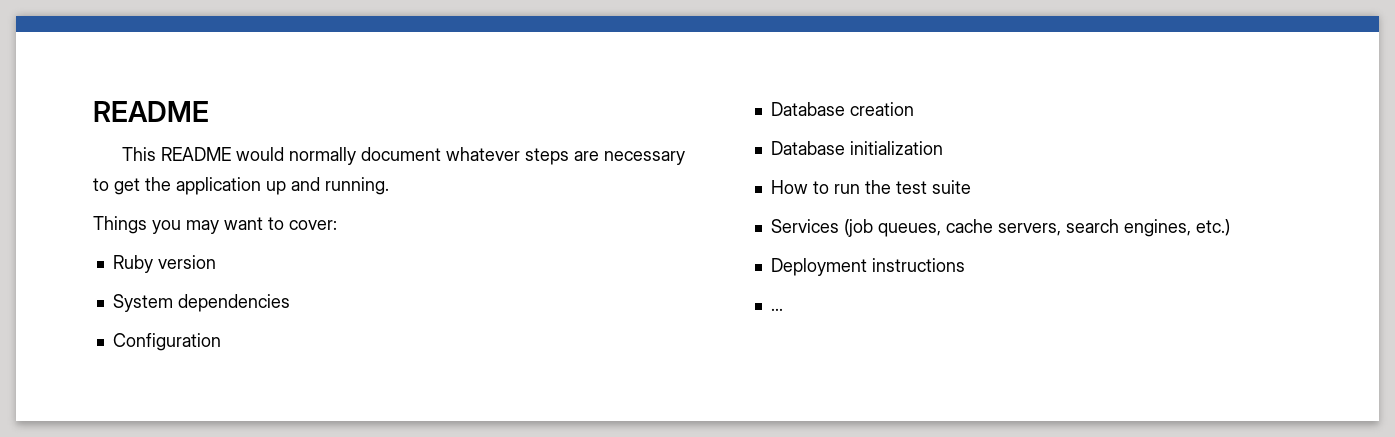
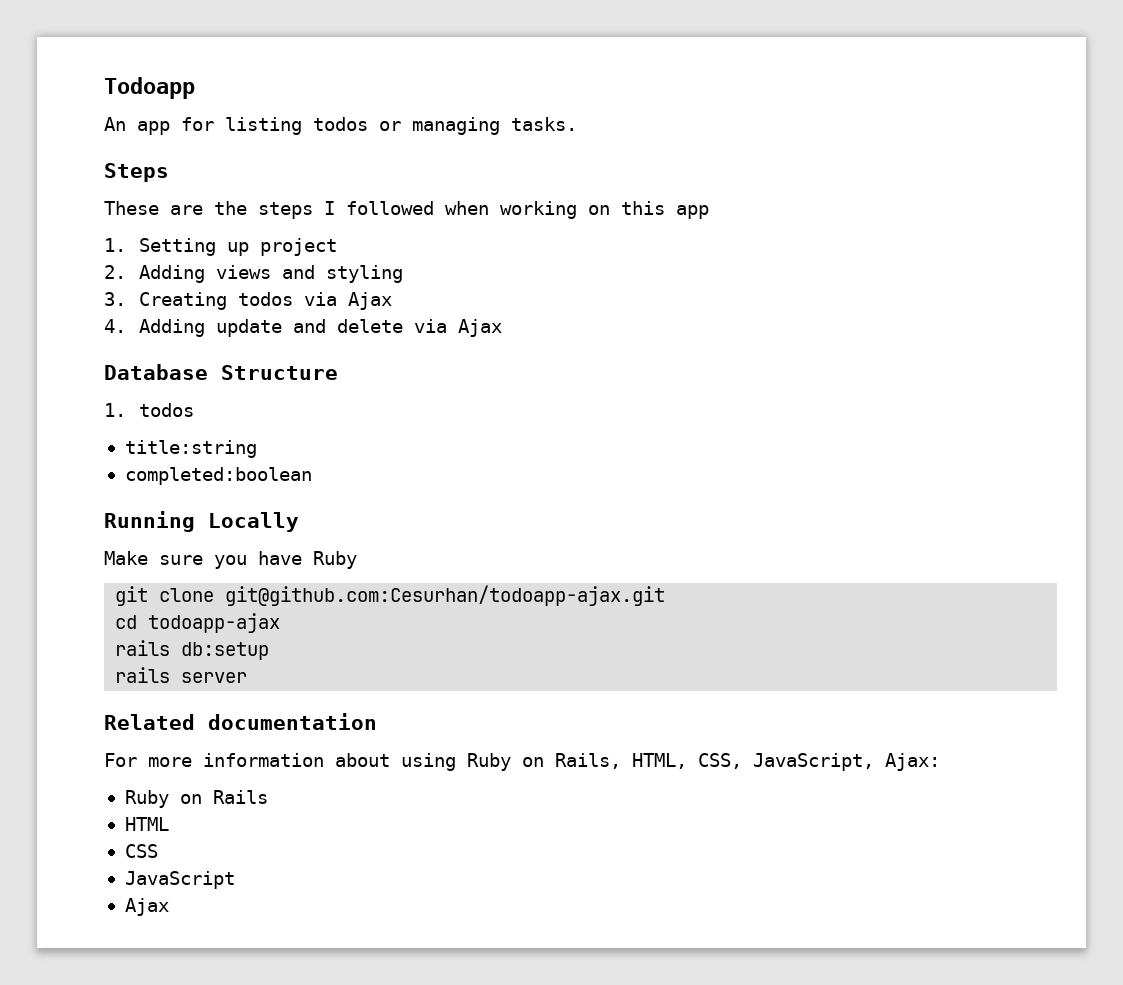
[93,101,209,122] [121,147,685,165] [93,177,389,195] [93,216,337,234] [112,255,216,273] [112,294,290,312] [112,333,221,351] [770,102,914,116] [770,141,943,155] [770,180,971,194] [770,219,1230,237] [770,258,965,276] [770,308,783,311] README // This README would normally document whatever steps are necessary to get the application up and running. // Things you may want to cover: // Ruby version // System dependencies // Configuration // Database creation // Database initialization // How to run the test suite // Services (job queues, cache servers, search engines, etc.) // Deployment instructions // ... -> [104,77,195,99] [104,117,577,135] [104,163,169,182] [104,201,709,219] [104,238,337,256] [104,265,403,283] [104,292,392,310] [104,319,502,337] [104,364,338,380] [104,403,194,417] [124,440,257,458] [124,467,312,485] [104,511,299,532] [104,551,357,569] [115,585,666,606] [115,613,281,633] [115,640,270,660] [115,667,248,683] [104,713,377,730] [104,753,940,771] [124,790,268,808] [124,817,169,831] [124,844,158,858] [124,871,235,889] [124,898,169,916] Todoapp // An app for listing todos or managing tasks. // Steps // These are the steps I followed when working on this app // 1. Setting up project // 2. Adding views and styling // 3. Creating todos via Ajax // 4. Adding update and delete via Ajax // Database Structure // 1. todos // title:string // completed:boolean // Running Locally // Make sure you have Ruby // git clone git@github.com:Cesurhan/todoapp-ajax.git // cd todoapp-ajax // rails db:setup // rails server // Related documentation // For more information about using Ruby on Rails, HTML, CSS, JavaScript, Ajax: // Ruby on Rails // HTML // CSS // JavaScript // Ajax

